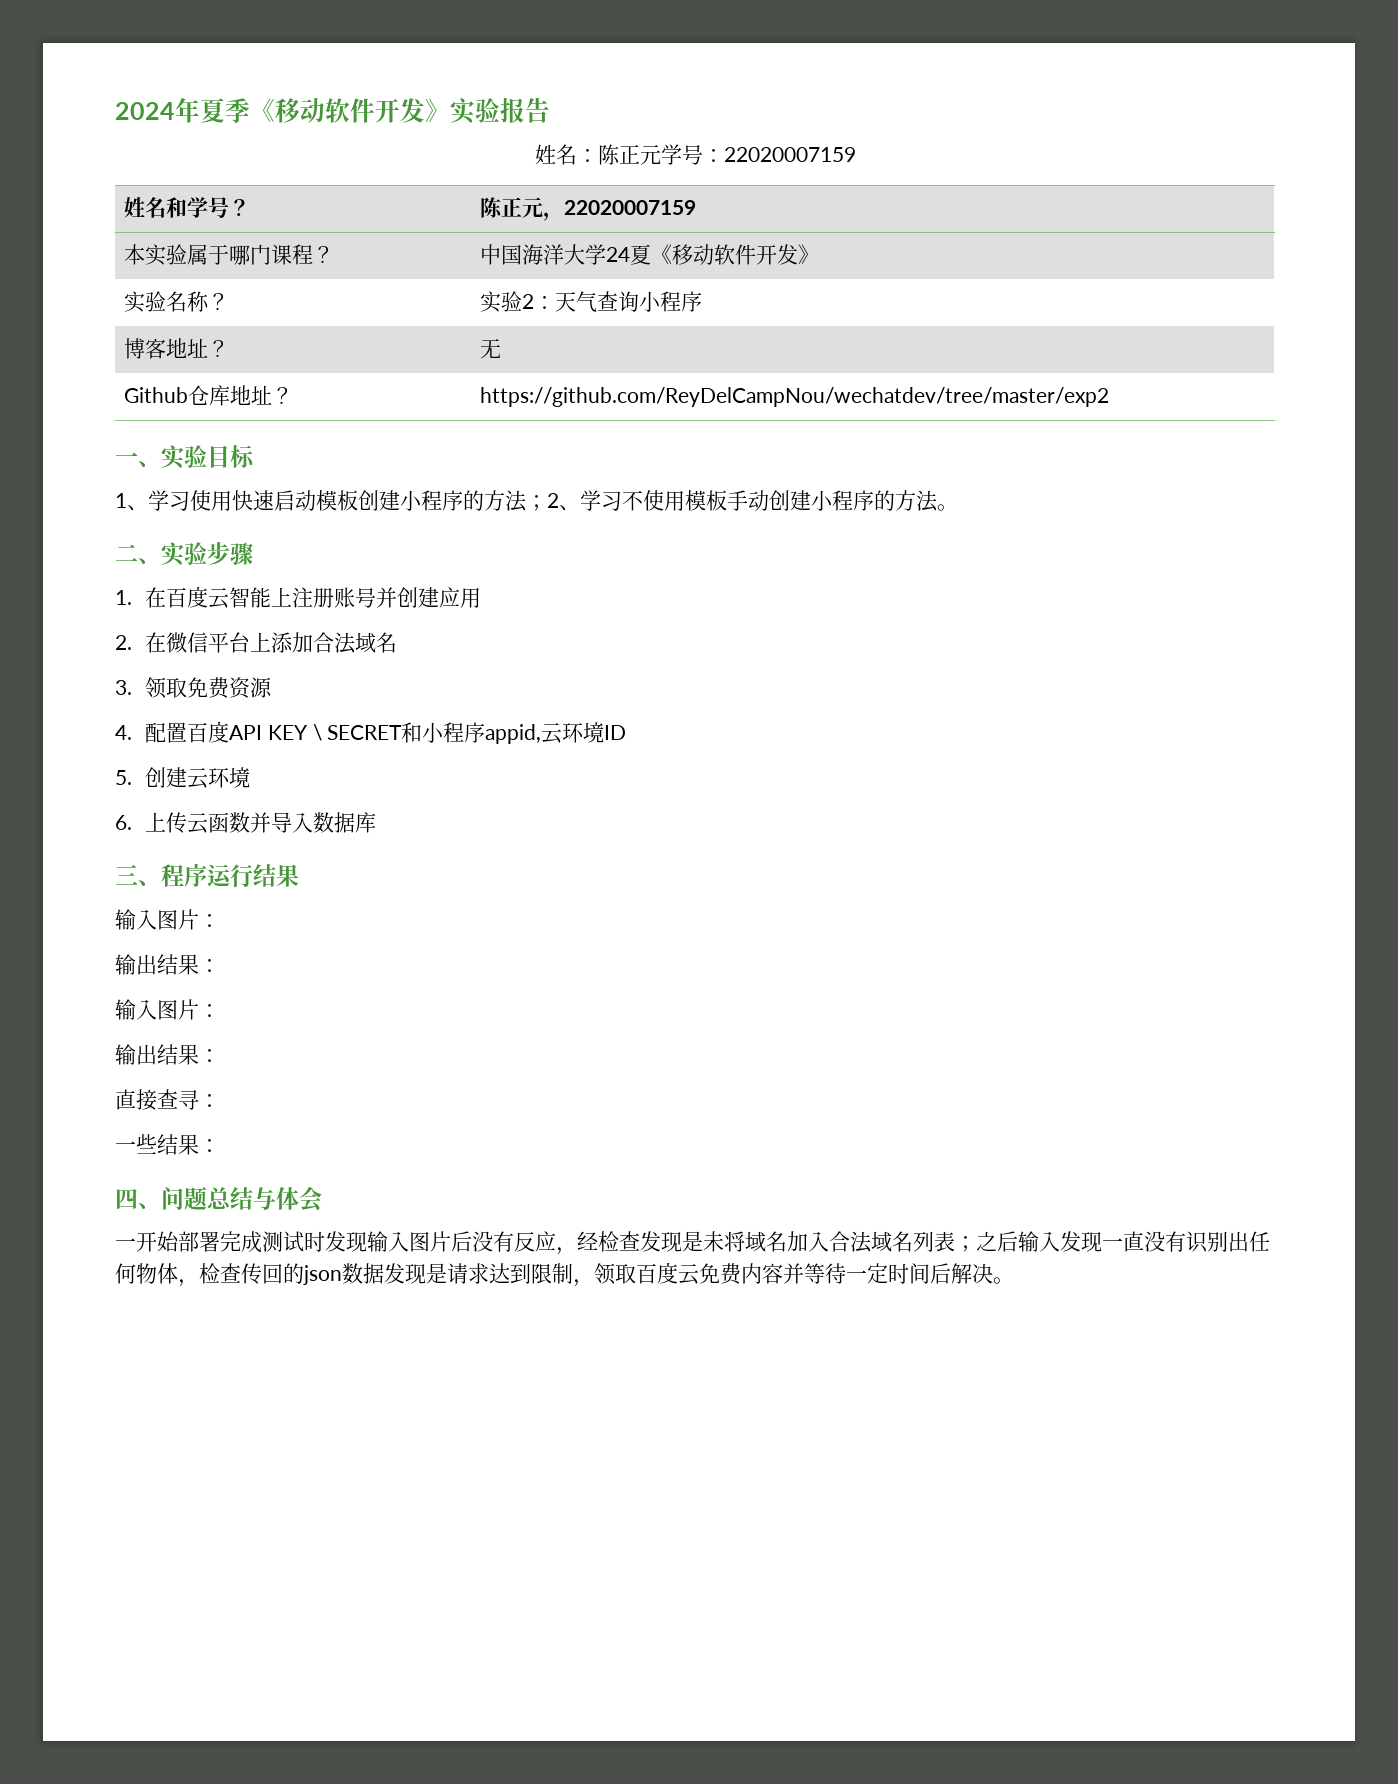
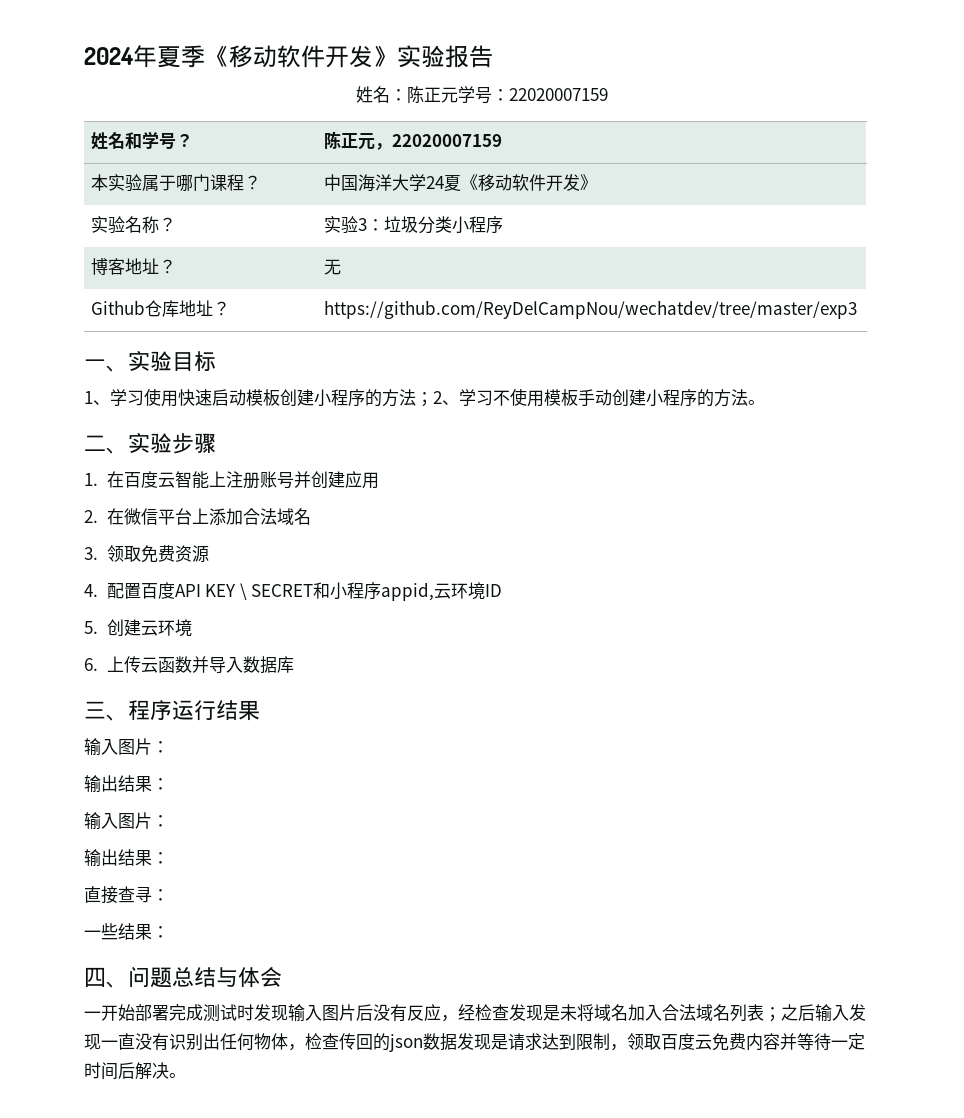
[522,291,640,312] 2：天气查询 -> [358,216,453,234] 3：垃圾分类
[480,387,1110,407] https://github.com/ReyDelCampNou/wechatdev/tree/master/exp2 -> [324,300,858,319] https://github.com/ReyDelCampNou/wechatdev/tree/master/exp3

